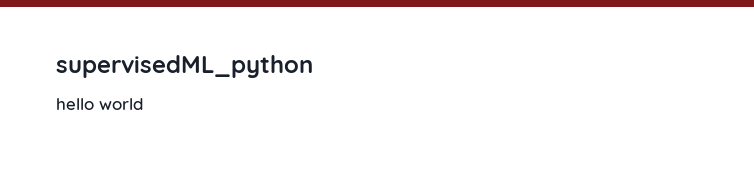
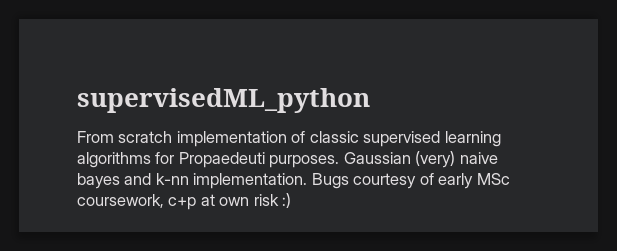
[56,98,143,110] hello world -> [77,131,501,147] [77,151,498,168] [77,173,510,189] [77,193,292,210] From scratch implementation of classic supervised learning algorithms for Propaedeuti purposes. Gaussian (very) naive bayes and k-nn implementation. Bugs courtesy of early MSc coursework, c+p at own risk :)

